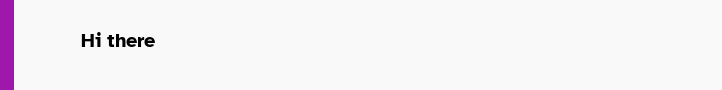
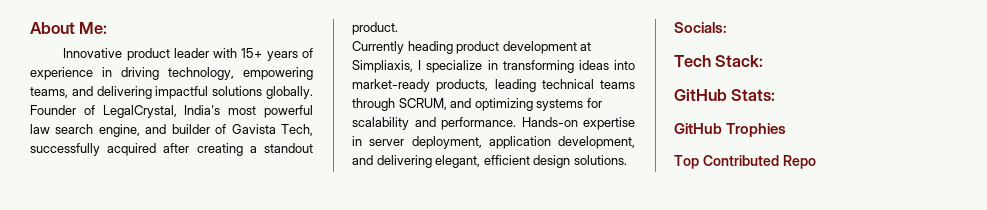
[81,32,155,47] Hi there -> [30,22,108,34] [63,48,313,61] [30,67,313,80] [30,86,313,99] [30,105,313,118] [30,124,313,137] [30,143,313,156] [352,22,398,35] [352,41,592,54] [352,60,635,73] [352,79,635,92] [352,98,602,111] [352,117,635,130] [352,136,635,149] [352,155,627,168] [674,22,727,33] [674,55,764,67] [674,89,776,101] [674,123,787,137] [674,155,816,169] About Me: // Innovative product leader with 15+ years of experience in driving technology, empowering teams, and delivering impactful solutions globally. Founder of LegalCrystal, India's most powerful law search engine, and builder of Gavista Tech, successfully acquired after creating a standout product. // Currently heading product development at Simpliaxis, I specialize in transforming ideas into market-ready products, leading technical teams through SCRUM, and optimizing systems for scalability and performance. Hands-on expertise in server deployment, application development, and delivering elegant, efficient design solutions. // Socials: // Tech Stack: // GitHub Stats: // GitHub Trophies // Top Contributed Repo

